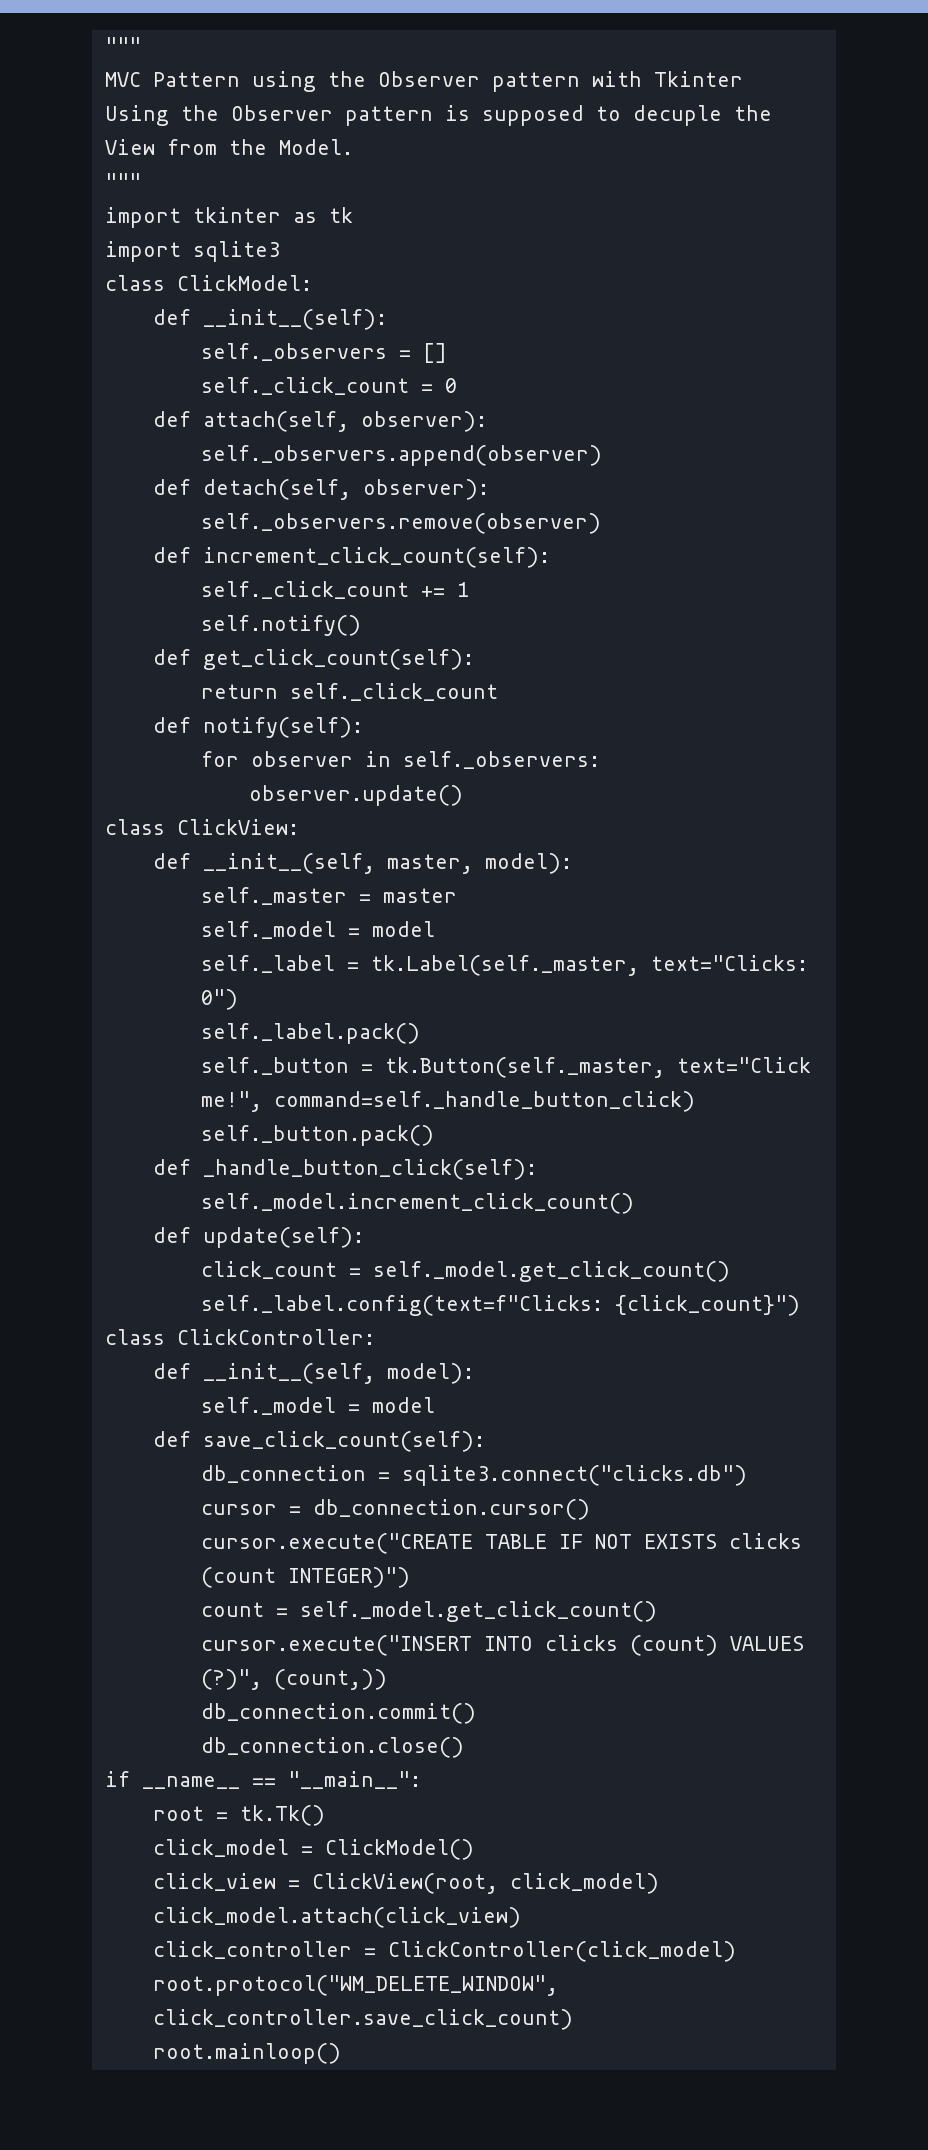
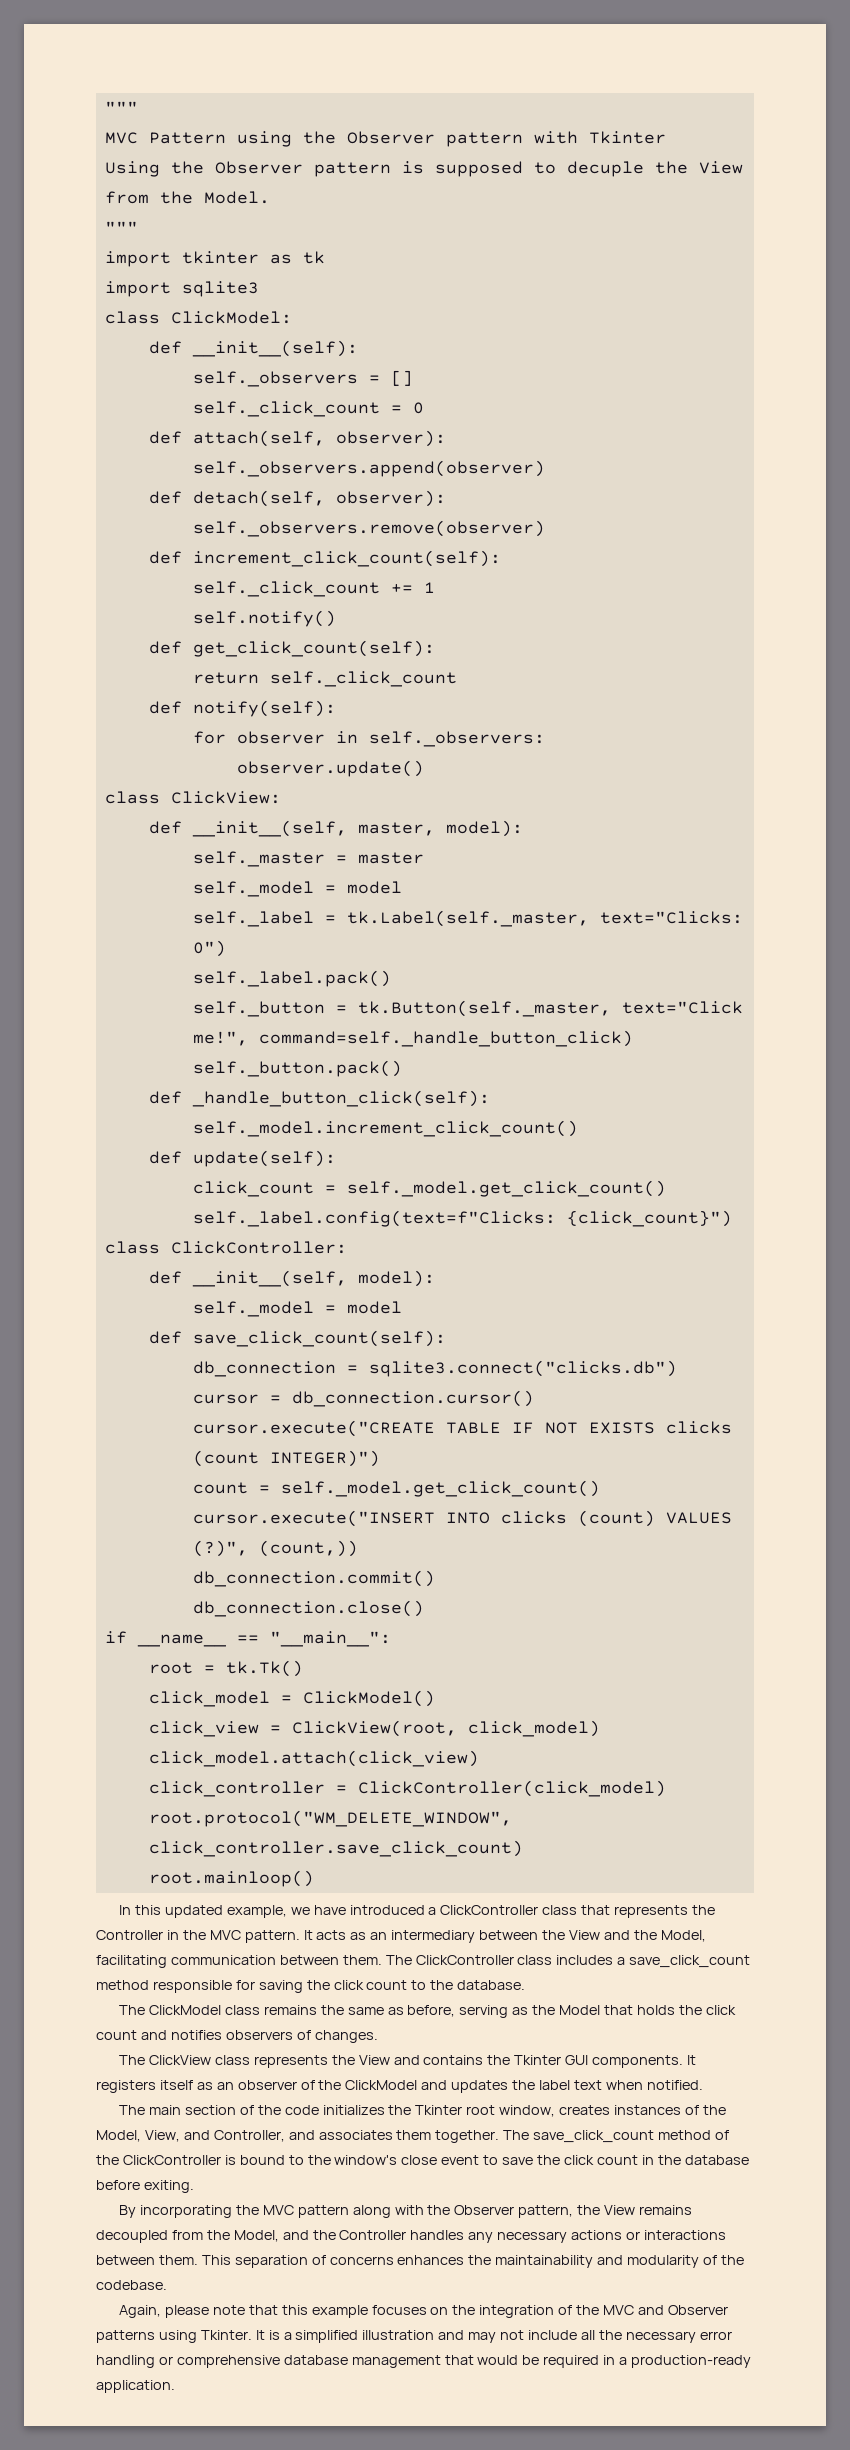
(342, 2053) none -> [119,1905,716,1918] [96,1930,706,1943] [96,1955,751,1968] [96,1980,526,1993] [119,2005,736,2018] [96,2030,378,2043] [119,2055,697,2068] [96,2080,703,2093] [119,2105,726,2117] [96,2130,730,2143] [96,2155,749,2165] [96,2180,194,2193] [119,2205,693,2218] [96,2230,726,2243] [96,2255,744,2268] [96,2280,167,2290] [119,2305,728,2318] [96,2330,732,2343] [96,2355,752,2368] [96,2380,175,2393] // In this updated example, we have introduced a ClickController class that represents the Controller in the MVC pattern. It acts as an intermediary between the View and the Model, facilitating communication between them. The ClickController class includes a save_click_count method responsible for saving the click count to the database. // The ClickModel class remains the same as before, serving as the Model that holds the click count and notifies observers of changes. // The ClickView class represents the View and contains the Tkinter GUI components. It registers itself as an observer of the ClickModel and updates the label text when notified. // The main section of the code initializes the Tkinter root window, creates instances of the Model, View, and Controller, and associates them together. The save_click_count method of the ClickController is bound to the window's close event to save the click count in the database before exiting. // By incorporating the MVC pattern along with the Observer pattern, the View remains decoupled from the Model, and the Controller handles any necessary actions or interactions between them. This separation of concerns enhances the maintainability and modularity of the codebase. // Again, please note that this example focuses on the integration of the MVC and Observer patterns using Tkinter. It is a simplified illustration and may not include all the necessary error handling or comprehensive database management that would be required in a production-ready application.

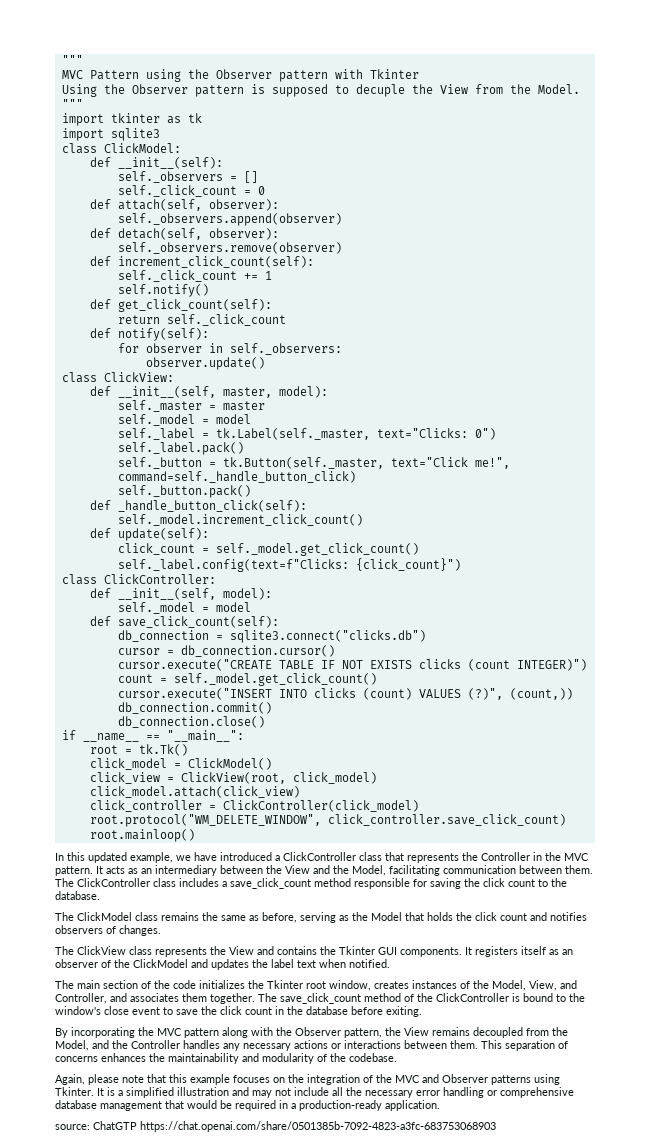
(175, 2386) none -> [55,1121,496,1132] // source: ChatGTP https://chat.openai.com/share/0501385b-7092-4823-a3fc-683753068903

